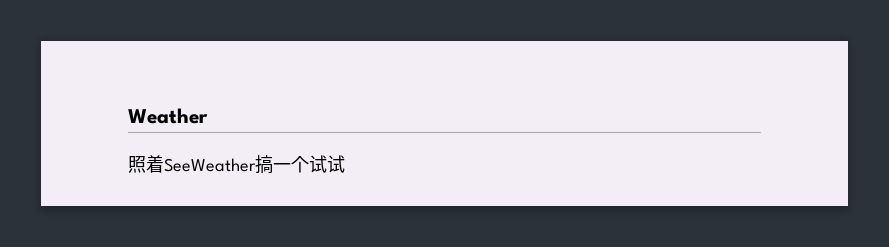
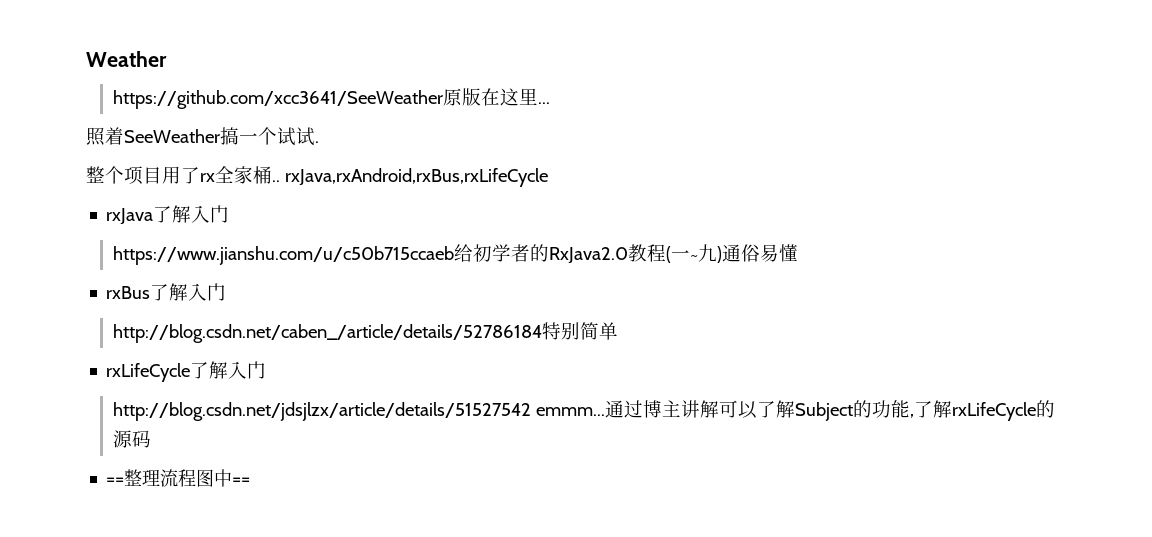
(208, 116) none -> [112,88,550,109] // https://github.com/xcc3641/SeeWeather原版在这里...
(345, 164) none -> [314,141,319,143] [86,166,548,187] [106,205,230,225] [112,244,798,265] [106,283,227,301] [112,322,618,343] [106,361,267,382] [112,400,1055,421] [112,430,151,448] [106,469,251,487] . // 整个项目用了rx全家桶.. rxJava,rxAndroid,rxBus,rxLifeCycle // rxJava了解入门 // https://www.jianshu.com/u/c50b715ccaeb给初学者的RxJava2.0教程(一~九)通俗易懂 // rxBus了解入门 // http://blog.csdn.net/caben_/article/details/52786184特别简单 // rxLifeCycle了解入门 // http://blog.csdn.net/jdsjlzx/article/details/51527542 emmm...通过博主讲解可以了解Subject的功能,了解rxLifeCycle的源码 // ==整理流程图中==

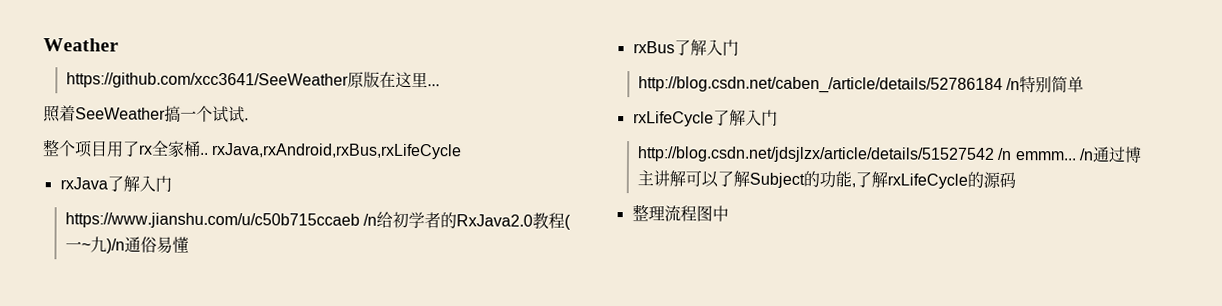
(454, 255) none -> [363,213,378,226] /n
[716,246,722,263] ) -> [105,238,125,254] )/n
(542, 333) none -> [1006,78,1021,91] /n
[535,407,605,416] emmm... -> [997,147,1094,161] /n emmm... /n
[106,477,125,485] == -> (1016, 180) none
[232,477,251,485] == -> (729, 213) none

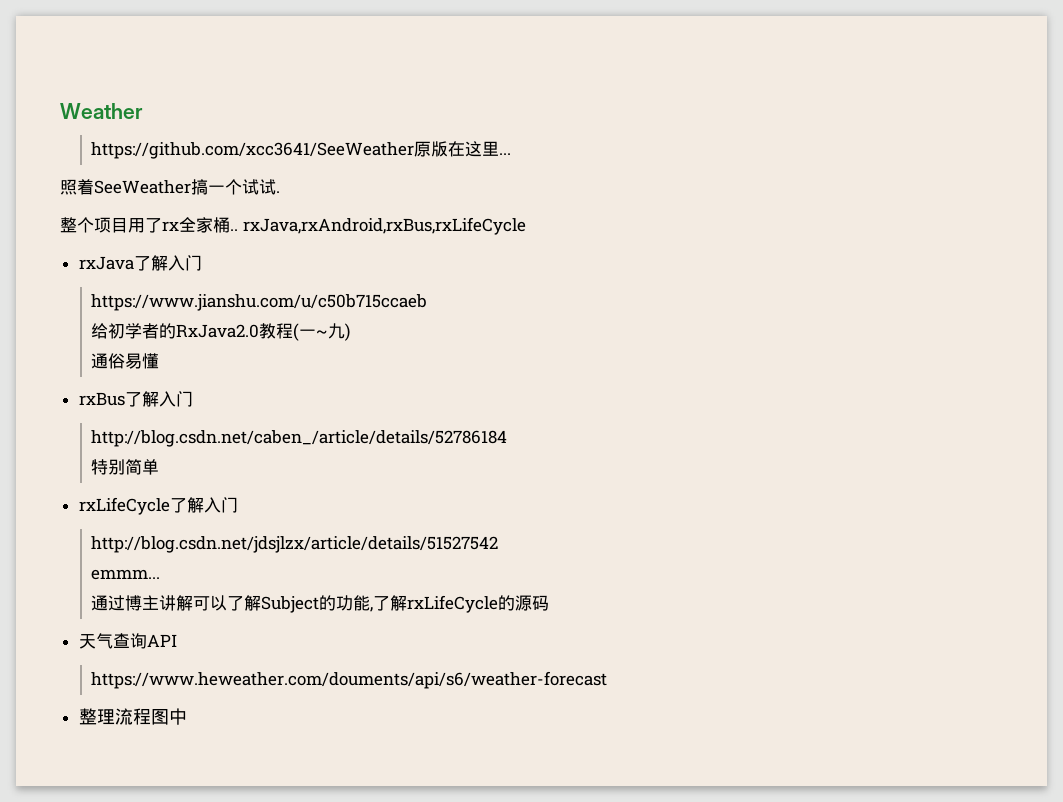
[363,213,378,226] /n -> (428, 302) //
[105,238,125,254] )/n -> [345,323,351,341] ) //
[1006,78,1021,91] /n -> (508, 438) //
[997,147,1013,161] /n -> (499, 544) //
[1078,148,1094,161] /n -> (161, 574) //
(1016, 180) none -> [78,633,177,649] [91,671,608,689] // 天气查询API // https://www.heweather.com/douments/api/s6/weather-forecast

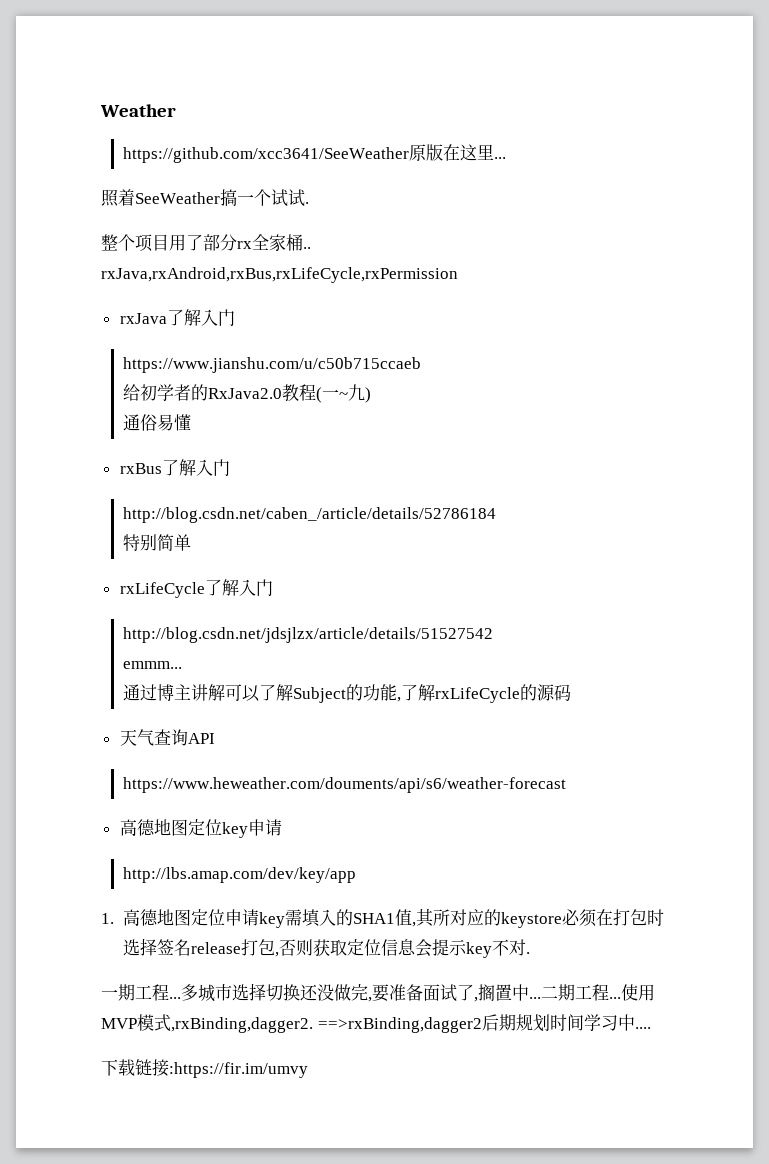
(162, 225) none -> [203,234,237,251] 部分
[242,217,526,235] rxJava,rxAndroid,rxBus,rxLifeCycle -> [101,267,458,283] rxJava,rxAndroid,rxBus,rxLifeCycle,rxPermission
[78,708,187,725] 整理流程图中 -> [119,819,282,838] [123,867,357,883] [101,908,665,928] [123,938,531,958] [101,983,655,1002] [101,1014,651,1033] [101,1059,308,1078] 高德地图定位key申请 // http://lbs.amap.com/dev/key/app // 1.高德地图定位申请key需填入的SHA1值,其所对应的keystore必须在打包时选择签名release打包,否则获取定位信息会提示key不对. // 一期工程...多城市选择切换还没做完,要准备面试了,搁置中...二期工程...使用MVP模式,rxBinding,dagger2. ==>rxBinding,dagger2后期规划时间学习中.... // 下载链接:https://fir.im/umvy

